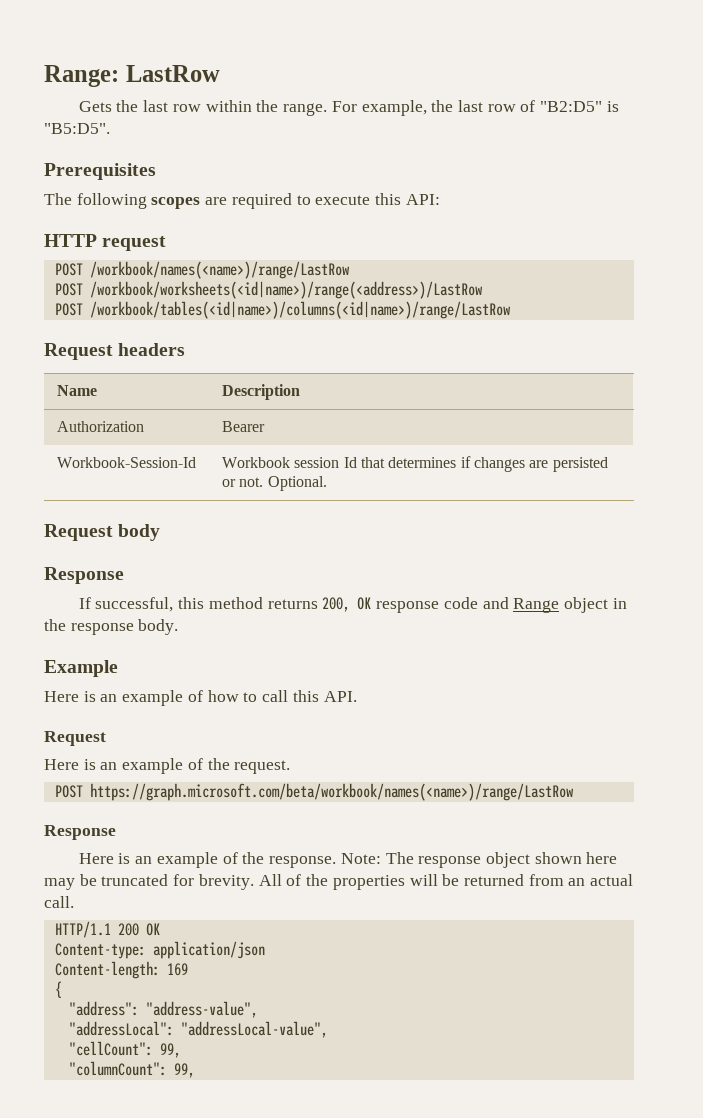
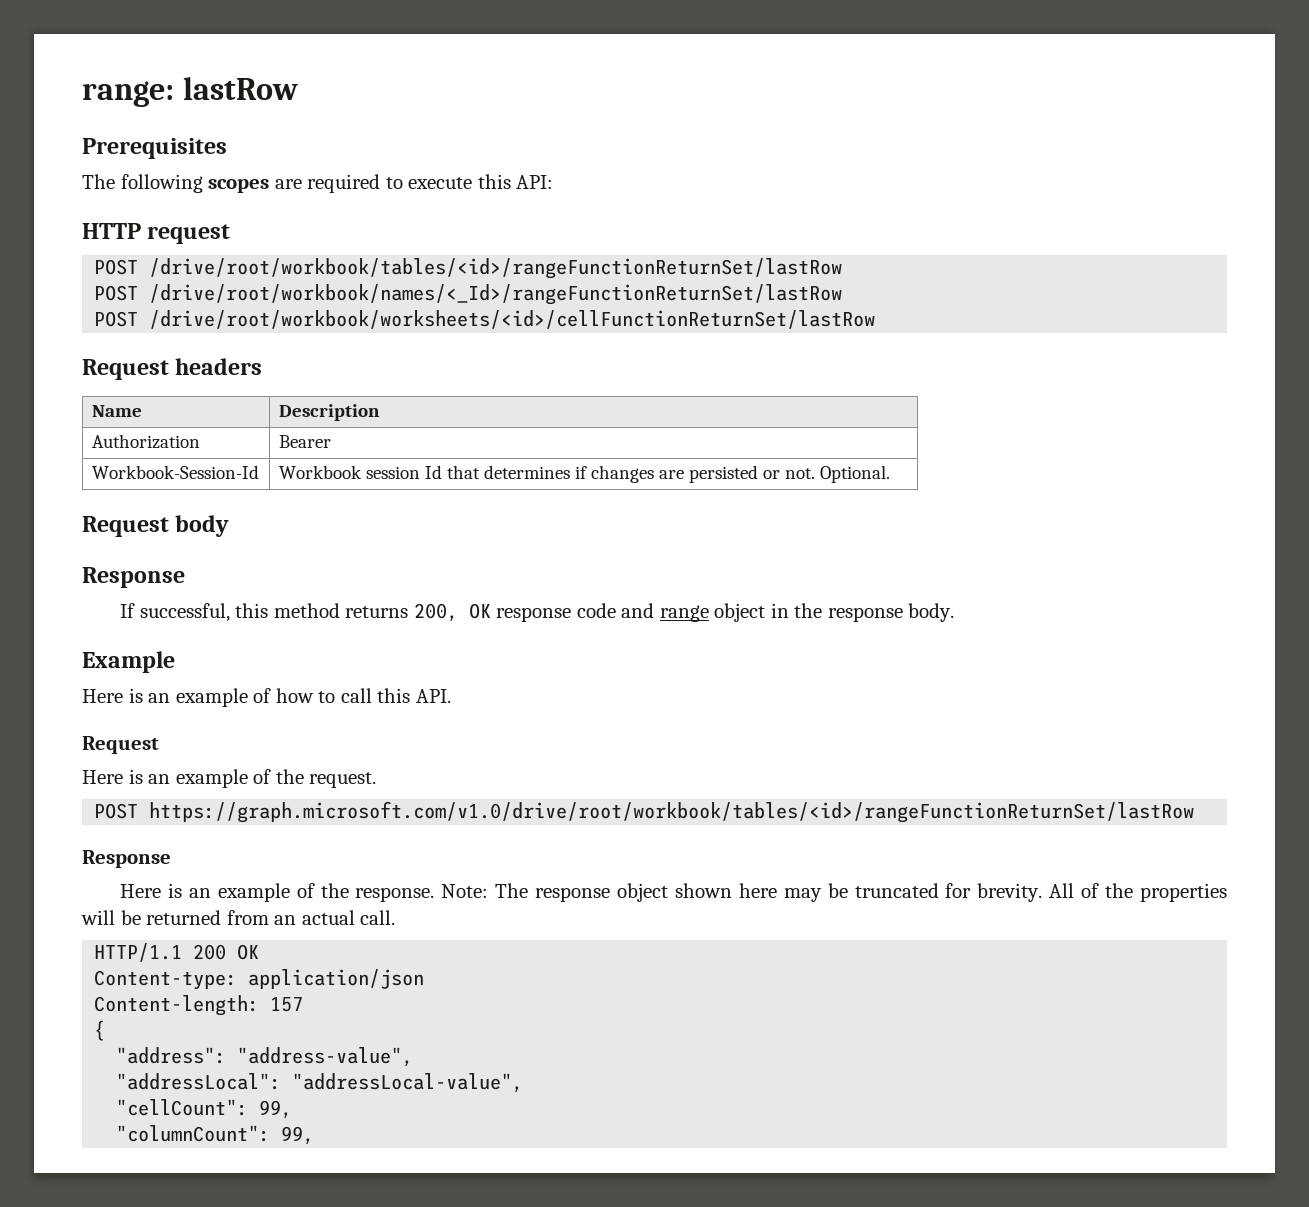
[44,65,220,87] [78,100,619,116] [44,123,110,134] Range: LastRow // Gets the last row within the range. For example, the last row of "B2:D5" is "B5:D5". -> [82,77,298,107] range: lastRow
[89,261,350,279] [54,281,483,299] [54,301,511,319] /workbook/names(<name>)/range/LastRow // POST /workbook/worksheets(<id|name>)/range(<address>)/LastRow // POST /workbook/tables(<id|name>)/columns(<id|name>)/range/LastRow -> [149,258,843,279] [94,284,843,305] [94,310,876,329] /drive/root/workbook/tables/<id>/rangeFunctionReturnSet/lastRow // POST /drive/root/workbook/names/<_Id>/rangeFunctionReturnSet/lastRow // POST /drive/root/workbook/worksheets/<id>/cellFunctionReturnSet/lastRow
[513,598,560,613] Range -> [659,605,709,622] range
[89,783,574,801] https://graph.microsoft.com/beta/workbook/names(<name>)/range/LastRow -> [149,801,1195,823] https://graph.microsoft.com/v1.0/drive/root/workbook/tables/<id>/rangeFunctionReturnSet/lastRow
[166,963,188,976] 169 -> [270,997,304,1012] 157

